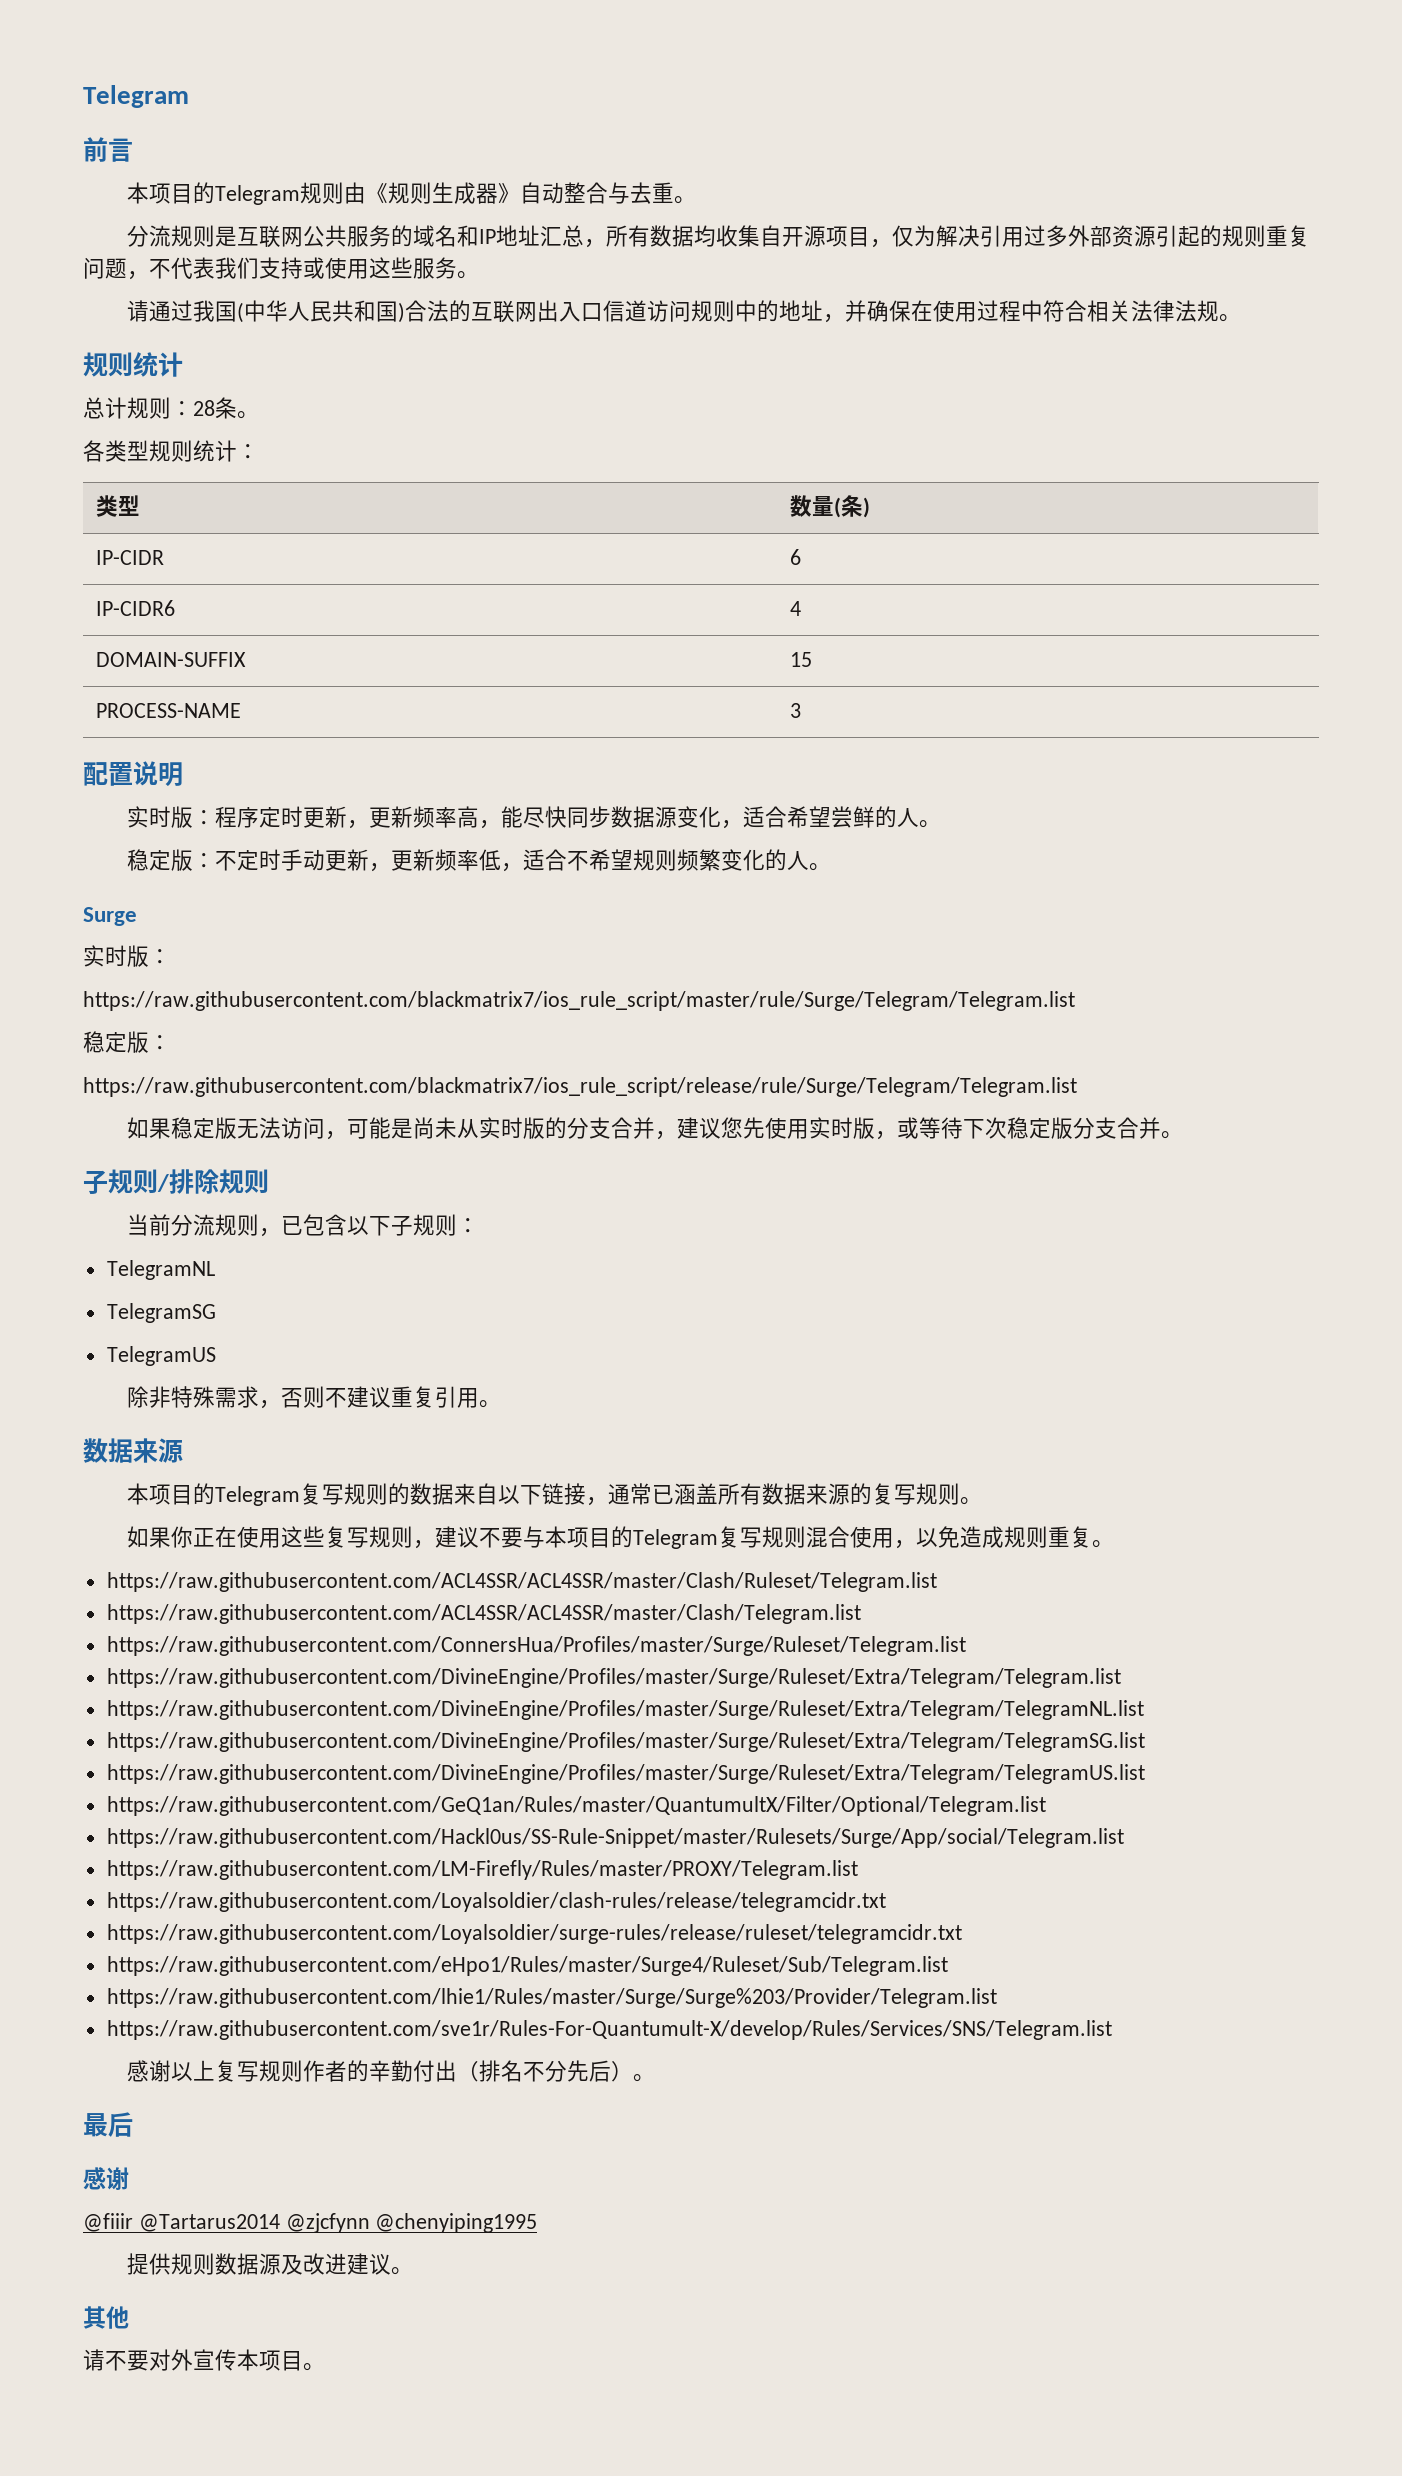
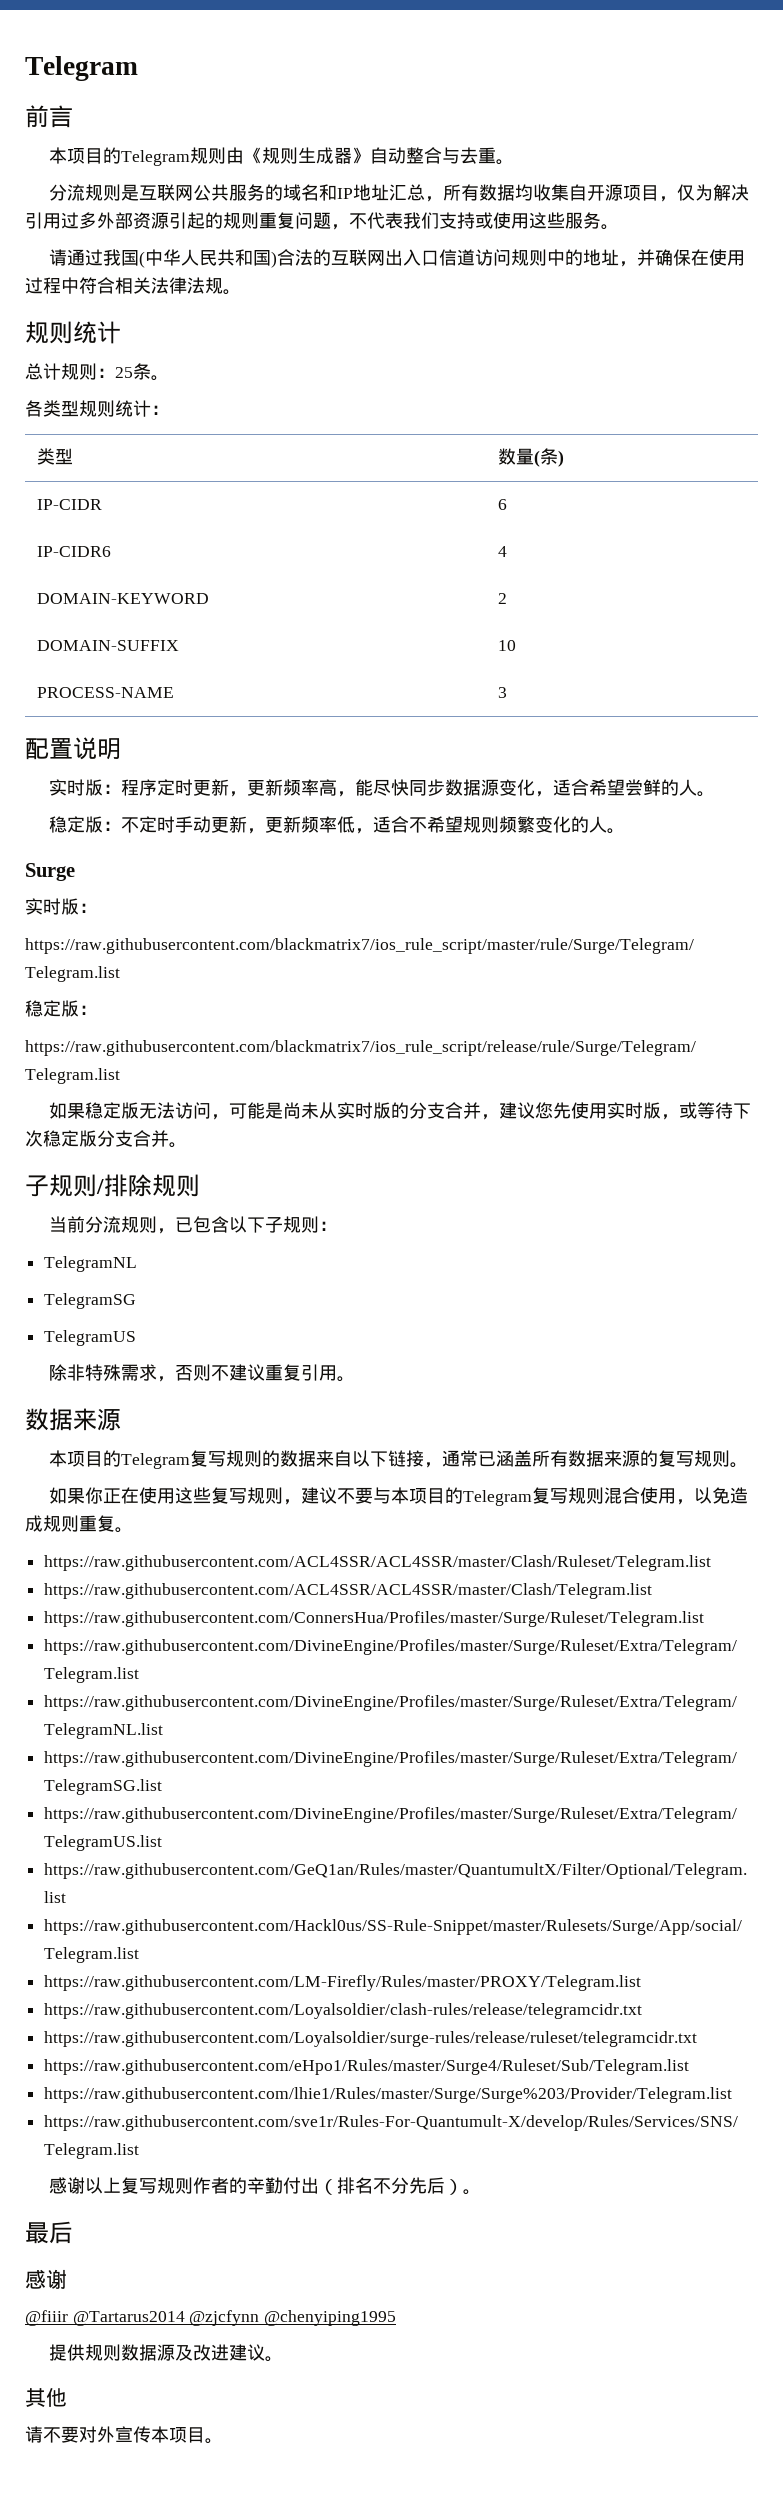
[193,400,215,416] 28 -> [115,367,133,378] 25
(801, 608) none -> [37,593,210,604] [498,593,508,604] // DOMAIN-KEYWORD | 2
[789,652,812,667] 15 -> [498,640,517,651] 10

